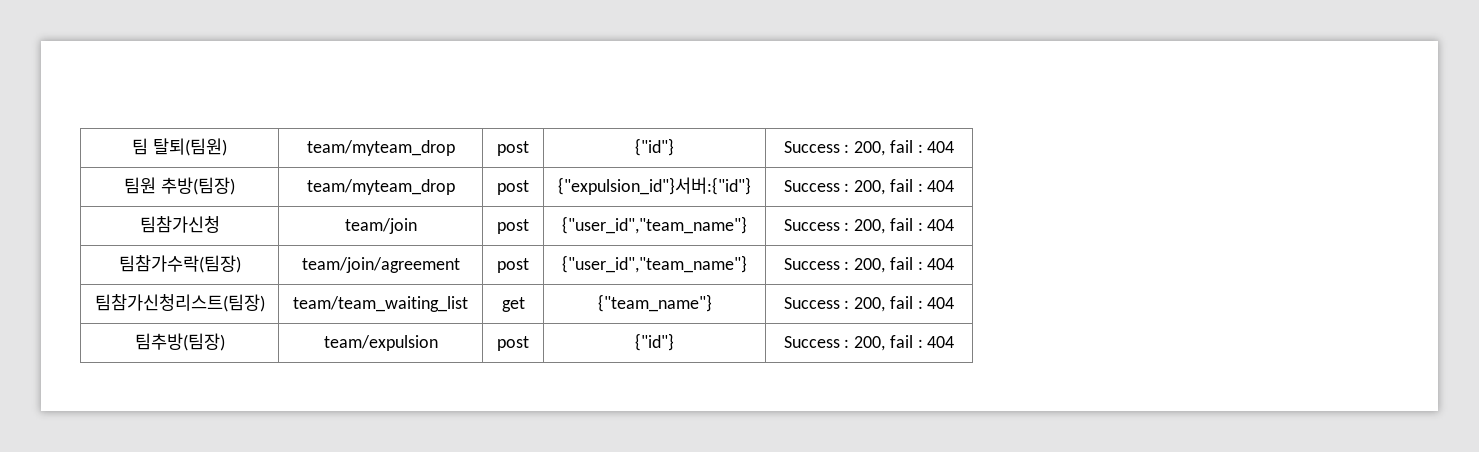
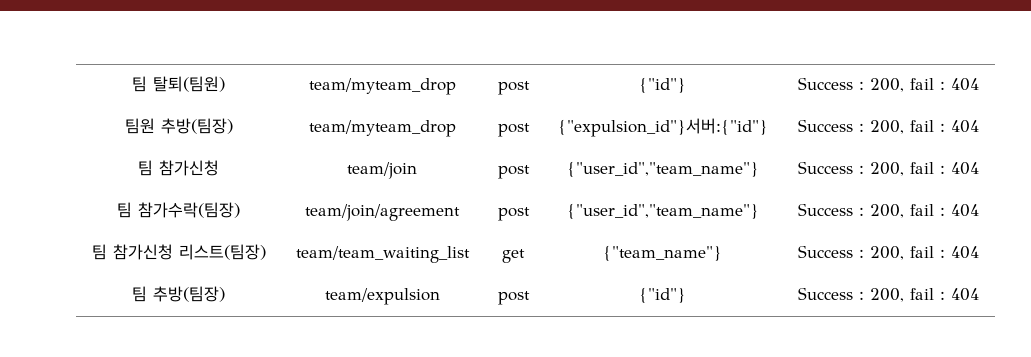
[139,216,220,233] 팀참가신청 -> [138,160,219,176] 팀 참가신청
[118,255,241,273] 팀참가수락(팀장) -> [117,202,240,218] 팀 참가수락(팀장)
[94,294,265,312] 팀참가신청리스트(팀장) -> [91,244,266,260] 팀 참가신청 리스트(팀장)
[134,333,225,351] 팀추방(팀장) -> [132,286,225,302] 팀 추방(팀장)

